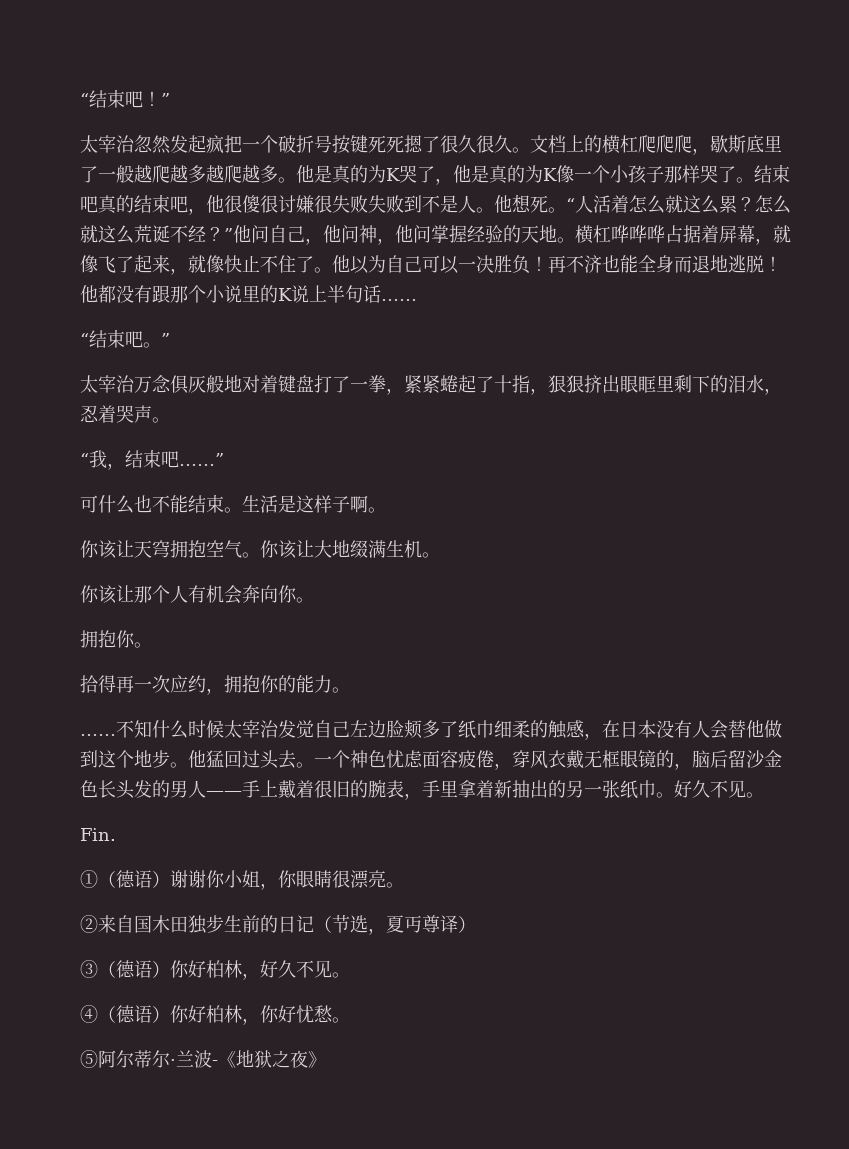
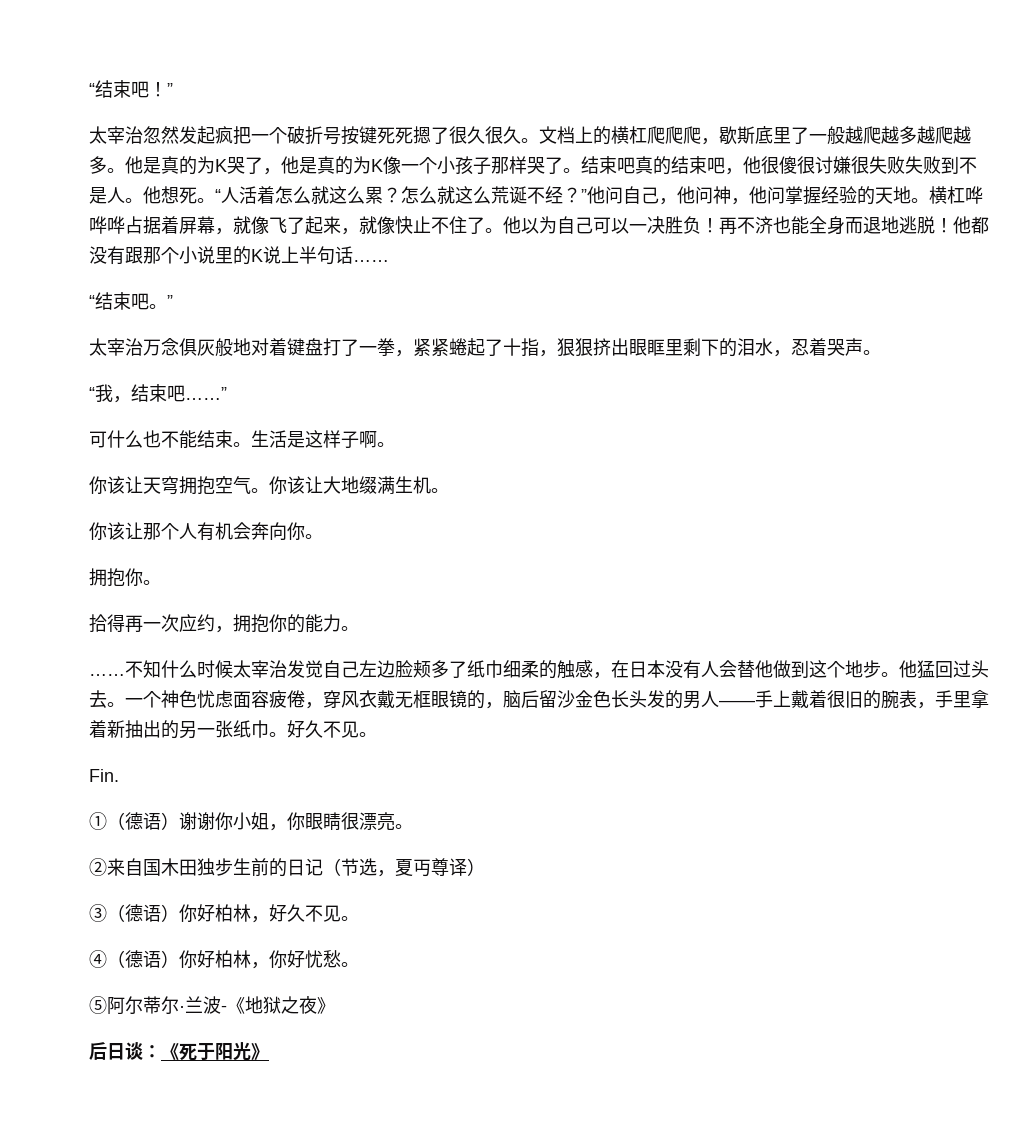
(326, 1059) none -> [89,1042,269,1061] // 后日谈：《死于阳光》

